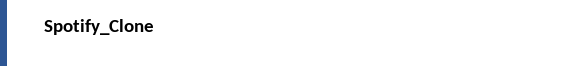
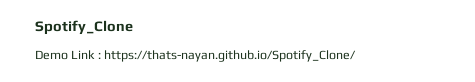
(154, 27) none -> [35,50,357,62] // Demo Link : https://thats-nayan.github.io/Spotify_Clone/

